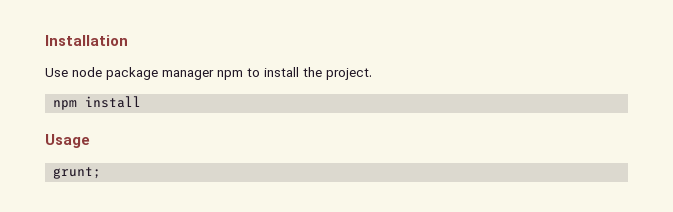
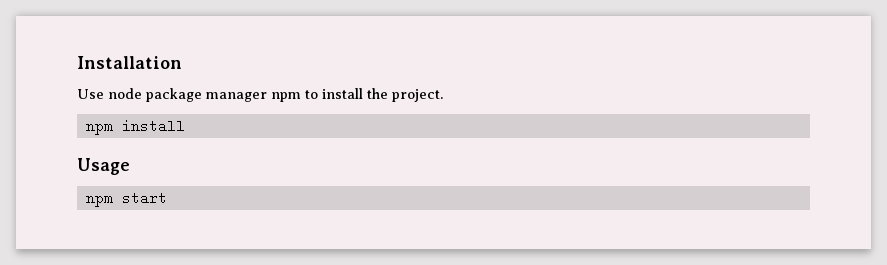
[53,167,102,179] grunt; -> [85,191,167,207] npm start

